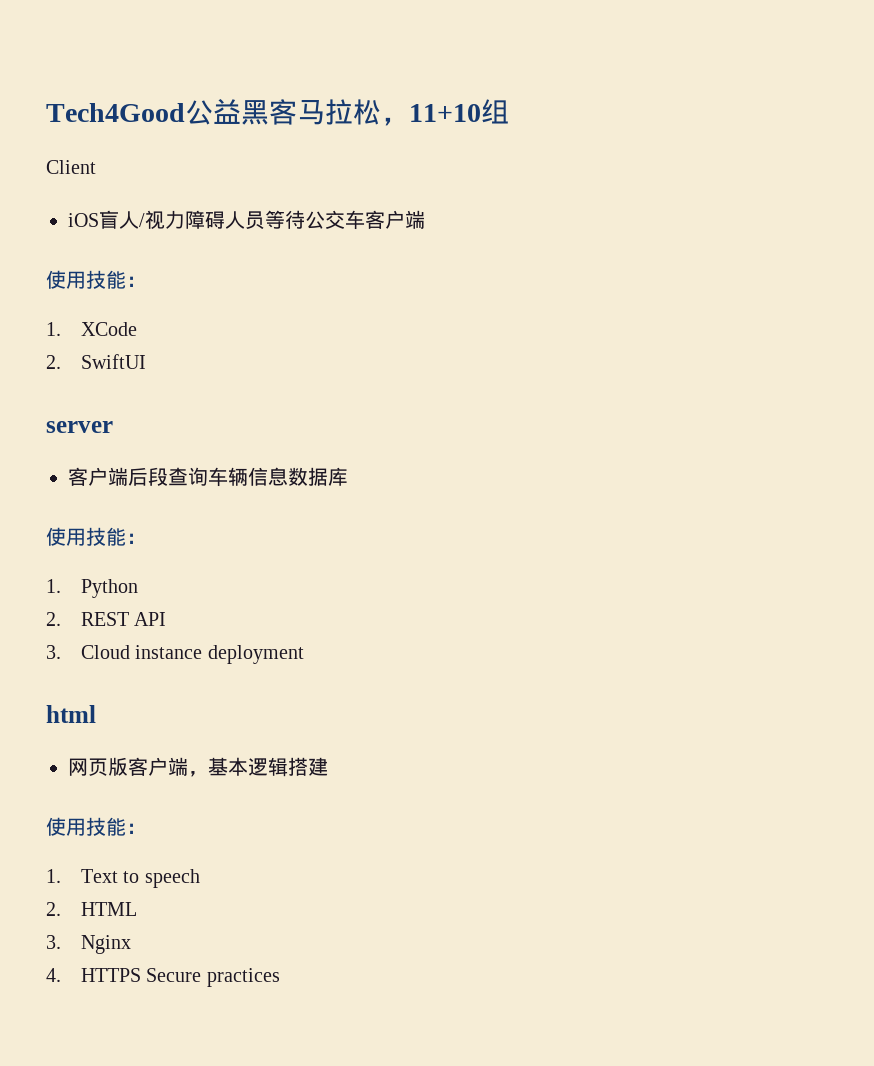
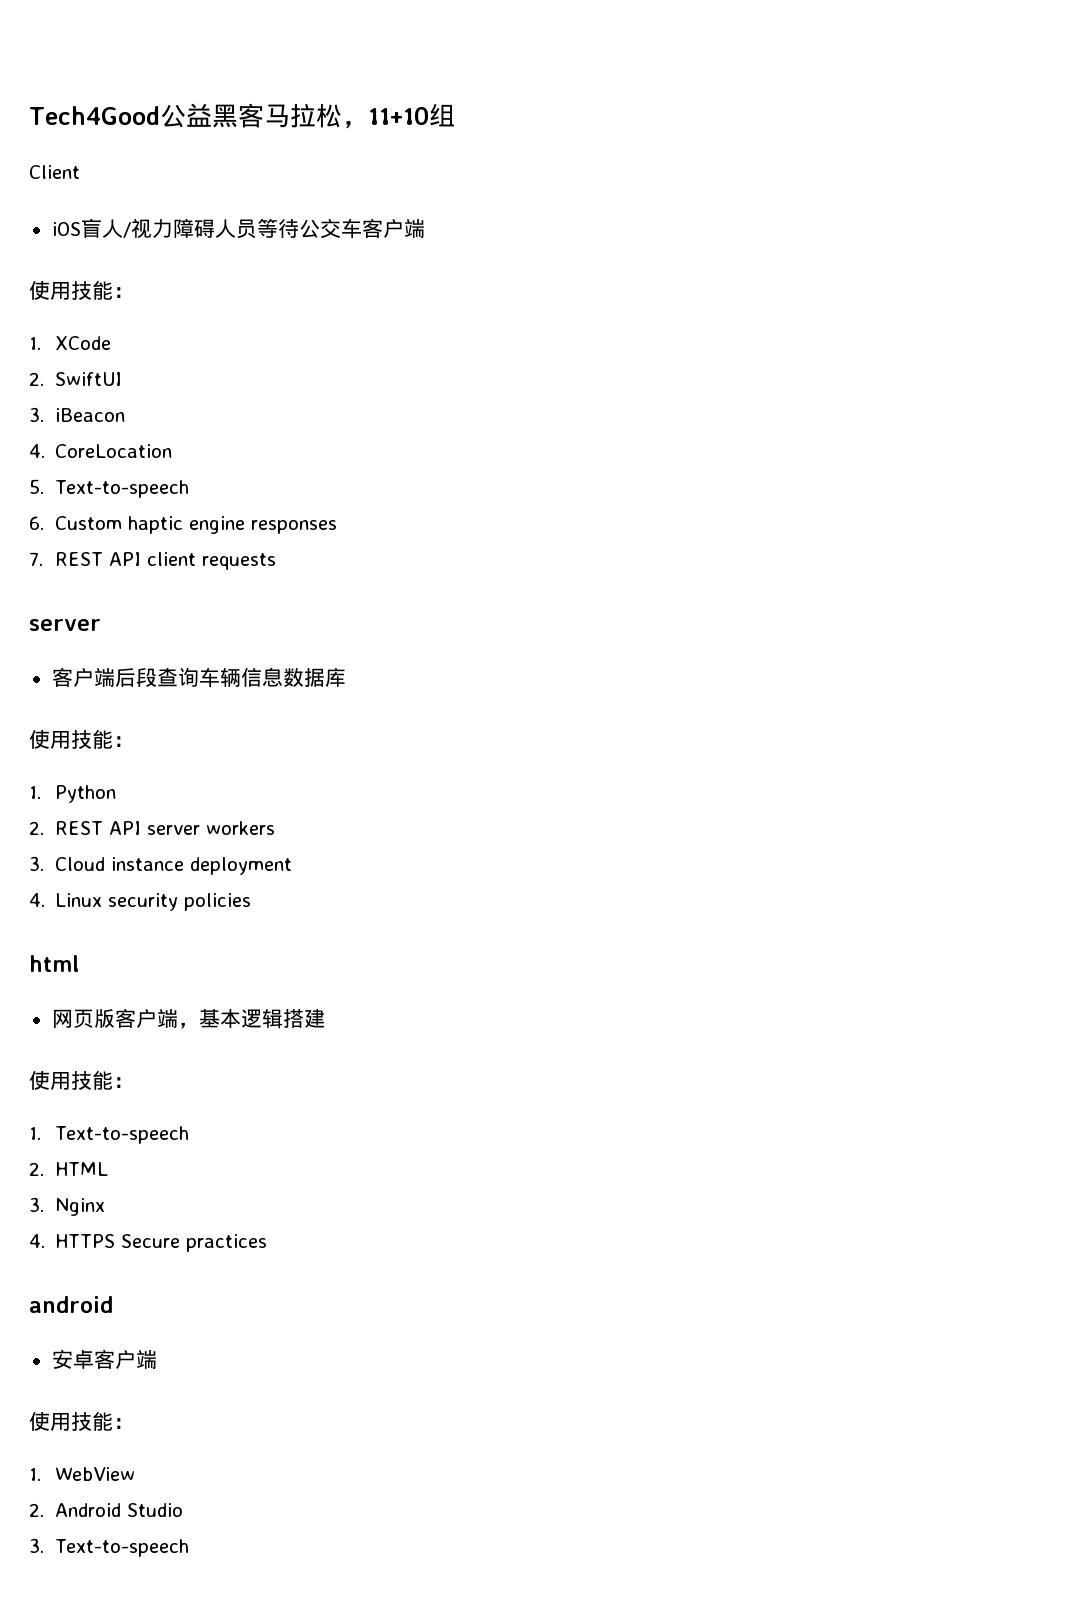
(146, 361) none -> [29,407,125,422] [29,444,173,458] [29,479,190,498] [29,516,337,534] [29,552,276,570] // 3. iBeacon // 4. CoreLocation // 5. Text-to-speech // 6. Custom haptic engine responses // 7. REST API client requests
(167, 619) none -> [146,821,275,835] server workers
(304, 654) none -> [29,893,252,911] // 4. Linux security policies
[80,869,200,888] Text to speech -> [54,1126,190,1144] Text-to-speech
(280, 977) none -> [29,1296,113,1313] [51,1349,157,1369] [29,1411,134,1431] [29,1467,136,1481] [29,1503,183,1517] [29,1538,190,1557] // android // 安卓客户端 // 使用技能： // 1. WebView // 2. Android Studio // 3. Text-to-speech

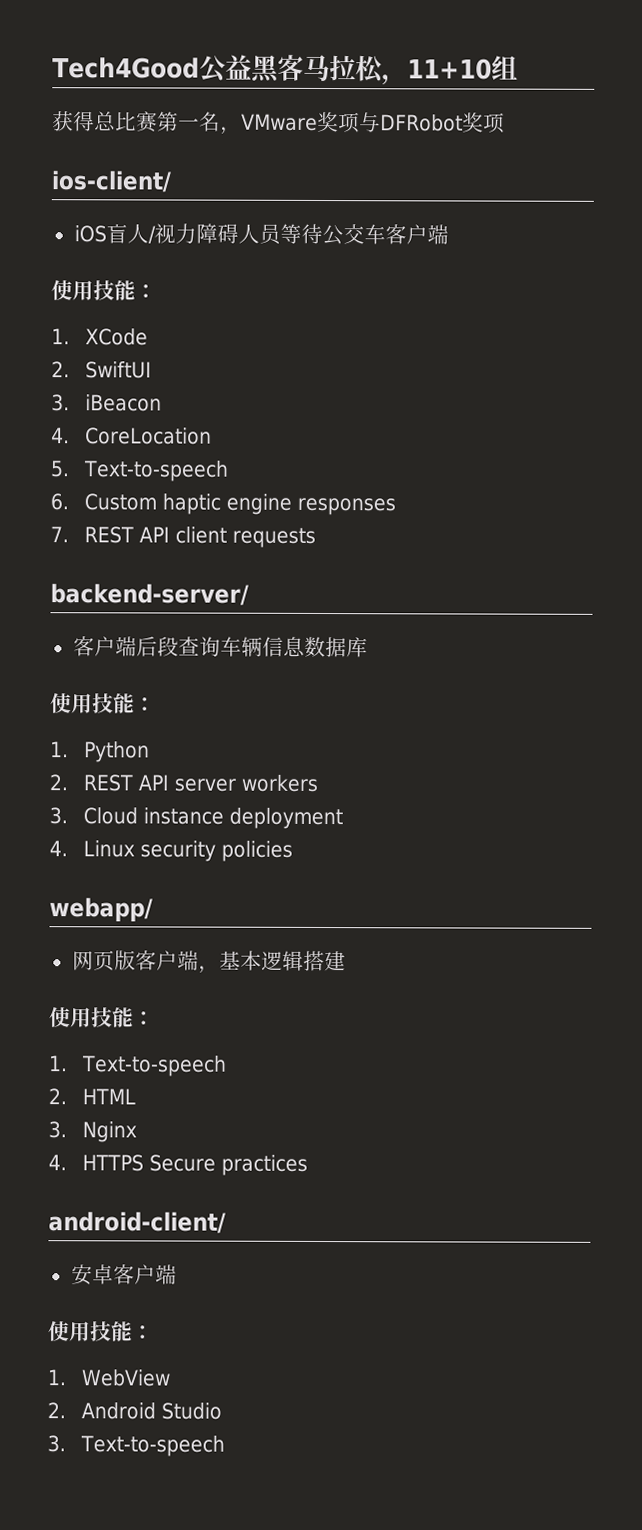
[29,165,80,179] Client -> [52,111,505,135] [51,170,171,193] 获得总比赛第一名，VMware奖项与DFRobot奖项 // ios-client/
[29,619,101,631] server -> [50,583,249,606] backend-server/
[29,955,79,972] html -> [49,897,153,922] webapp/
[29,1296,113,1313] android -> [48,1211,226,1234] android-client/

